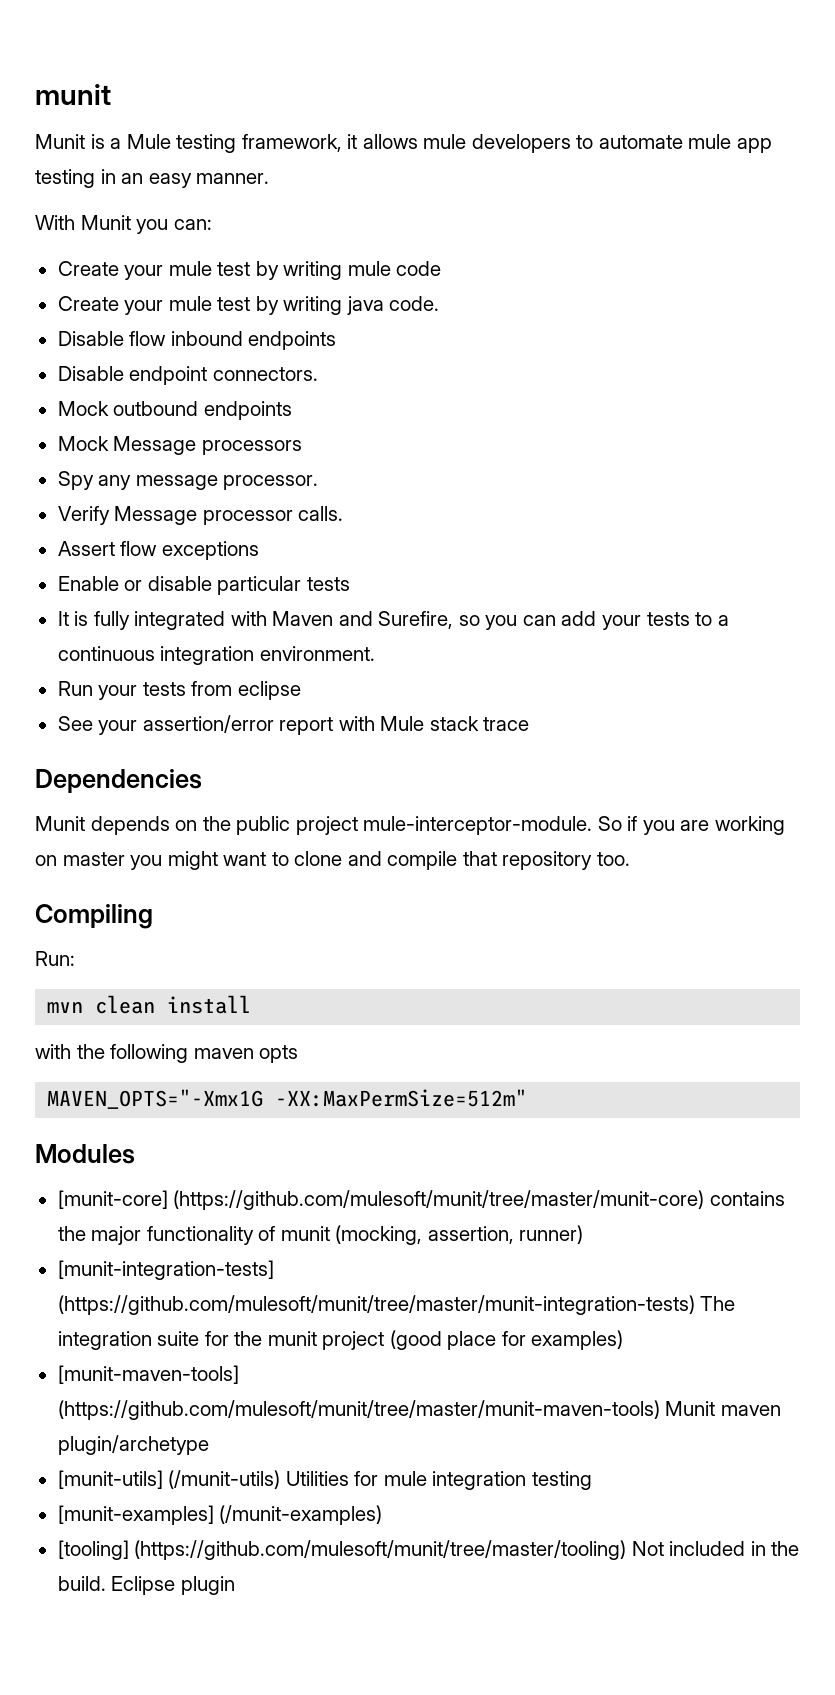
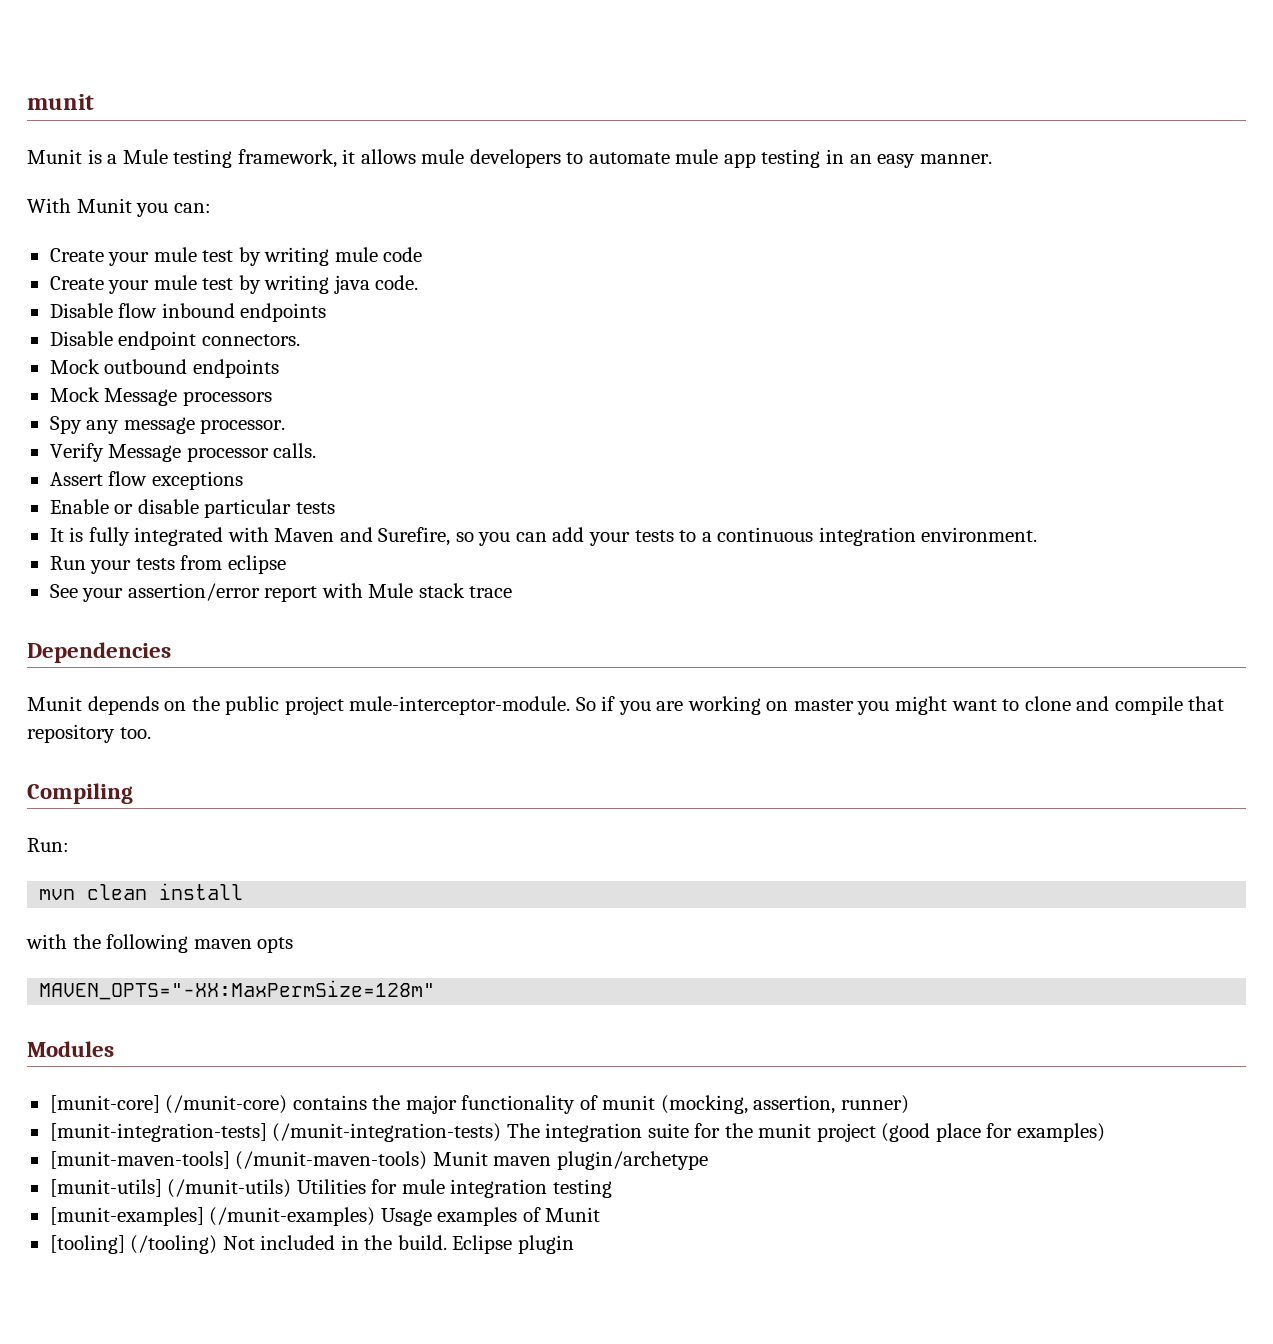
[47,1089,528,1109] MAVEN_OPTS="-Xmx1G -XX:MaxPermSize=512m" -> [39,980,436,1000] MAVEN_OPTS="-XX:MaxPermSize=128m"
[173,1190,705,1210] (https://github.com/mulesoft/munit/tree/master/munit-core) -> [165,1095,288,1114] (/munit-core)
[57,1295,695,1315] (https://github.com/mulesoft/munit/tree/master/munit-integration-tests) -> [272,1123,502,1142] (/munit-integration-tests)
[57,1400,660,1420] (https://github.com/mulesoft/munit/tree/master/munit-maven-tools) -> [235,1151,428,1170] (/munit-maven-tools)
(383, 1515) none -> [380,1207,601,1226] Usage examples of Munit
[134,1540,627,1560] (https://github.com/mulesoft/munit/tree/master/tooling) -> [130,1235,218,1254] (/tooling)

